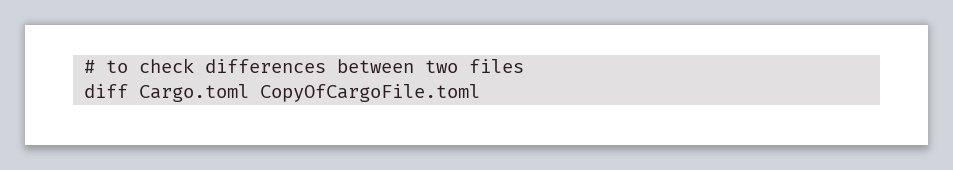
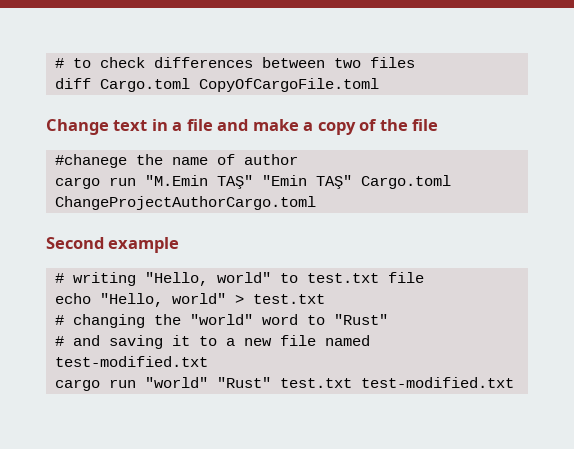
(481, 93) none -> [46,119,439,135] [55,154,299,168] [55,175,452,189] [55,196,317,210] [46,237,180,253] [55,272,425,286] [55,293,326,307] [55,314,389,328] [55,335,371,349] [55,356,209,367] [55,377,515,391] // Change text in a file and make a copy of the file // #chanege the name of author // cargo run "M.Emin TAŞ" "Emin TAŞ" Cargo.toml ChangeProjectAuthorCargo.toml // Second example // # writing "Hello, world" to test.txt file // echo "Hello, world" > test.txt // # changing the "world" word to "Rust" // # and saving it to a new file named test-modified.txt // cargo run "world" "Rust" test.txt test-modified.txt

